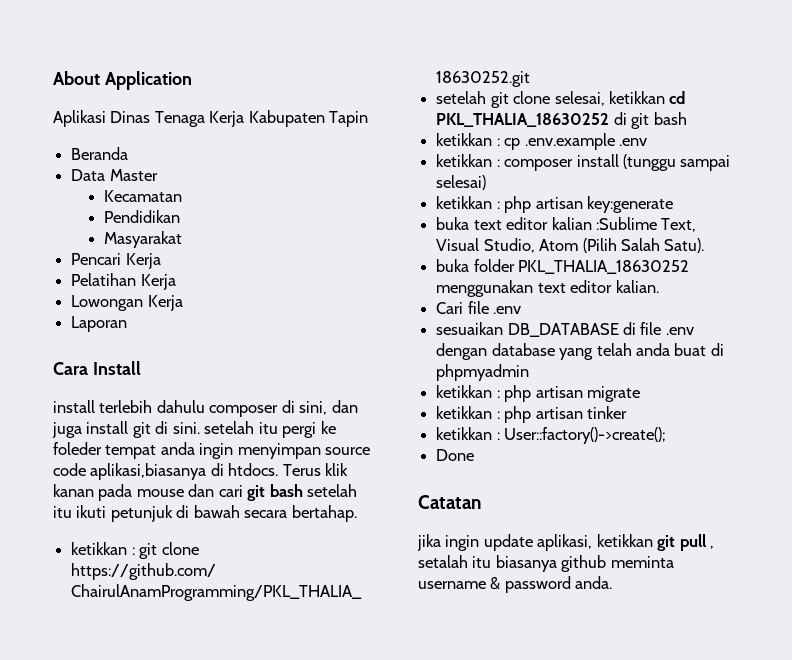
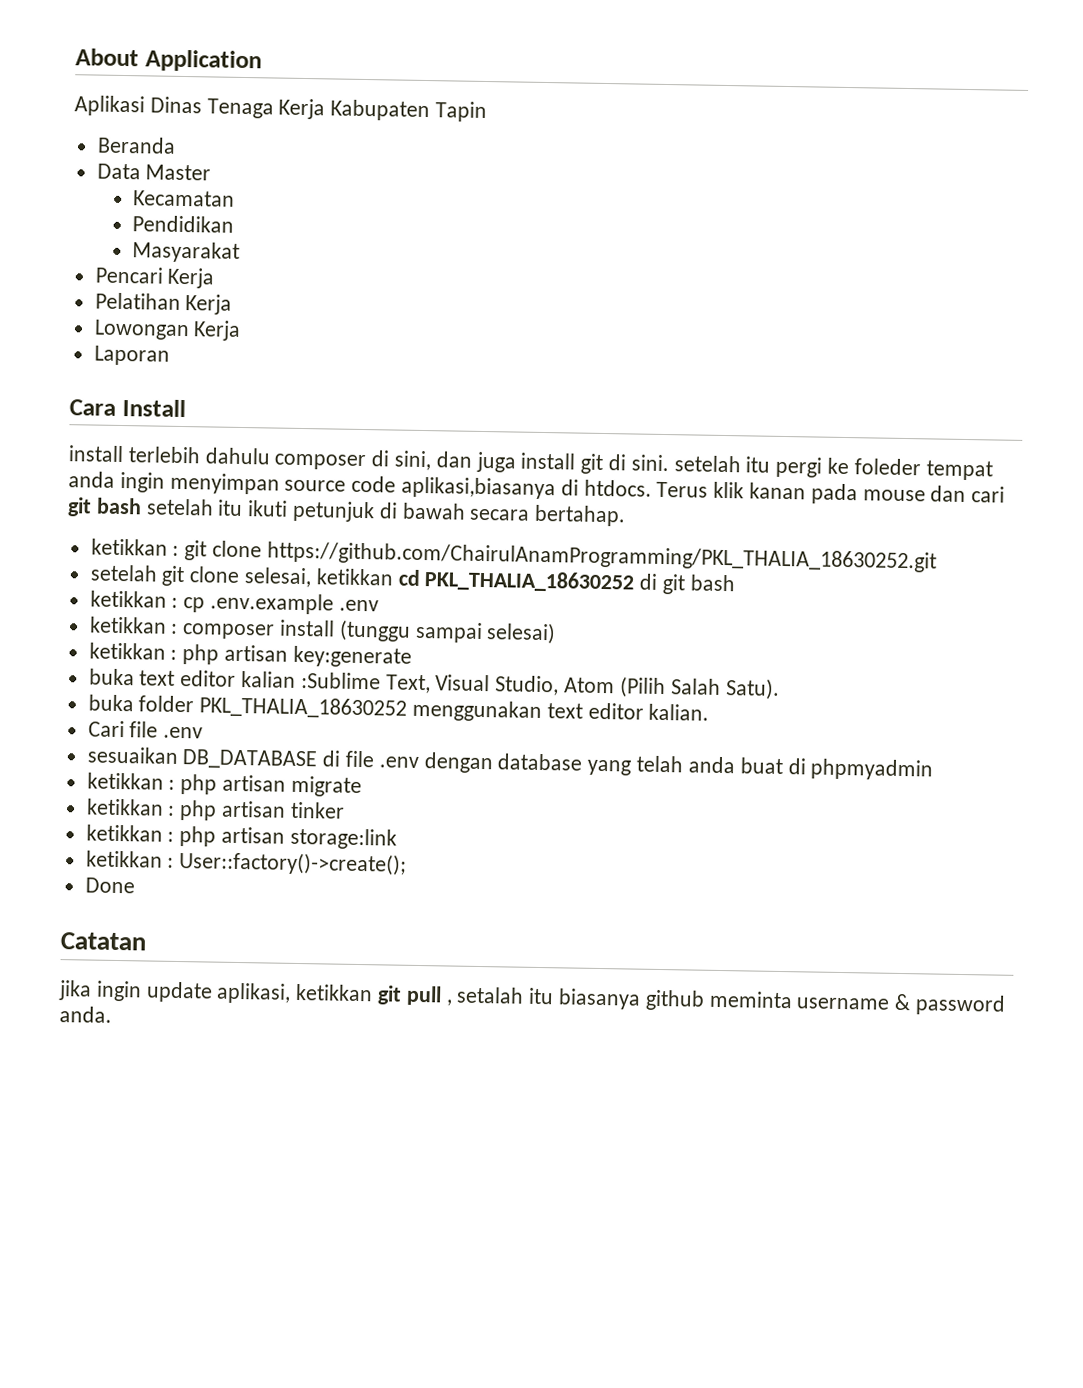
(627, 412) none -> [85,824,397,850] // ketikkan : php artisan storage:link

